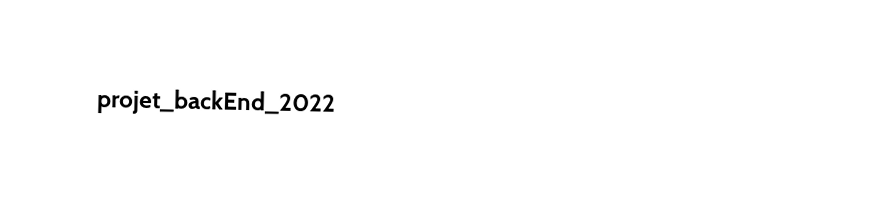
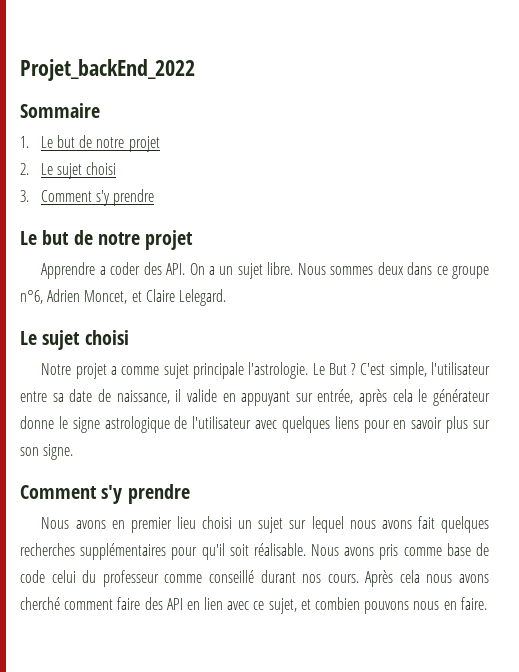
[96,88,336,118] projet_backEnd_2022 -> [20,59,195,81] [20,103,100,118] [20,135,160,152] [20,162,117,179] [20,189,155,206] [20,230,194,250] [41,262,489,279] [20,289,226,306] [20,330,129,350] [41,362,491,379] [20,389,491,406] [20,416,491,433] [20,444,74,460] [20,484,190,504] [41,516,489,533] [20,543,490,560] [20,570,489,587] [20,597,487,614] Projet_backEnd_2022 // Sommaire // 1. Le but de notre projet // 2. Le sujet choisi // 3. Comment s'y prendre // Le but de notre projet // Apprendre a coder des API. On a un sujet libre. Nous sommes deux dans ce groupe n°6, Adrien Moncet, et Claire Lelegard. // Le sujet choisi // Notre projet a comme sujet principale l'astrologie. Le But ? C'est simple, l'utilisateur entre sa date de naissance, il valide en appuyant sur entrée, après cela le générateur donne le signe astrologique de l'utilisateur avec quelques liens pour en savoir plus sur son signe. // Comment s'y prendre // Nous avons en premier lieu choisi un sujet sur lequel nous avons fait quelques recherches supplémentaires pour qu'il soit réalisable. Nous avons pris comme base de code celui du professeur comme conseillé durant nos cours. Après cela nous avons cherché comment faire des API en lien avec ce sujet, et combien pouvons nous en faire.

